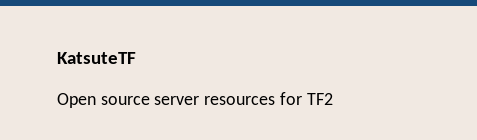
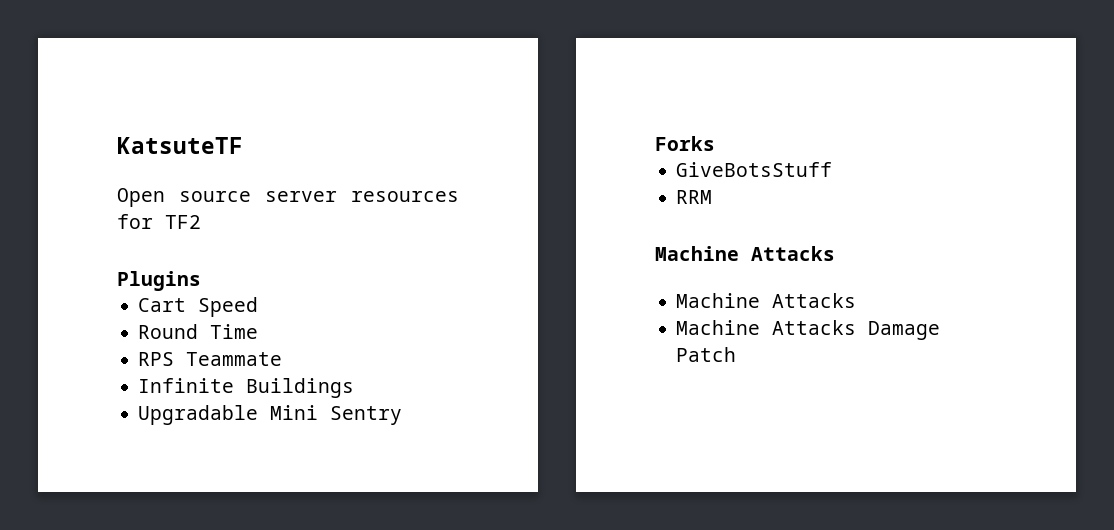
(333, 99) none -> [117,271,201,291] [138,297,259,317] [138,324,259,339] [138,352,283,366] [138,378,355,398] [138,405,403,425] [655,136,715,151] [676,162,833,177] [676,190,713,204] [655,246,835,261] [676,293,857,308] [676,320,941,340] [676,347,737,362] // Plugins // Cart Speed // Round Time // RPS Teammate // Infinite Buildings // Upgradable Mini Sentry // Forks // GiveBotsStuff // RRM // Machine Attacks // Machine Attacks // Machine Attacks Damage Patch

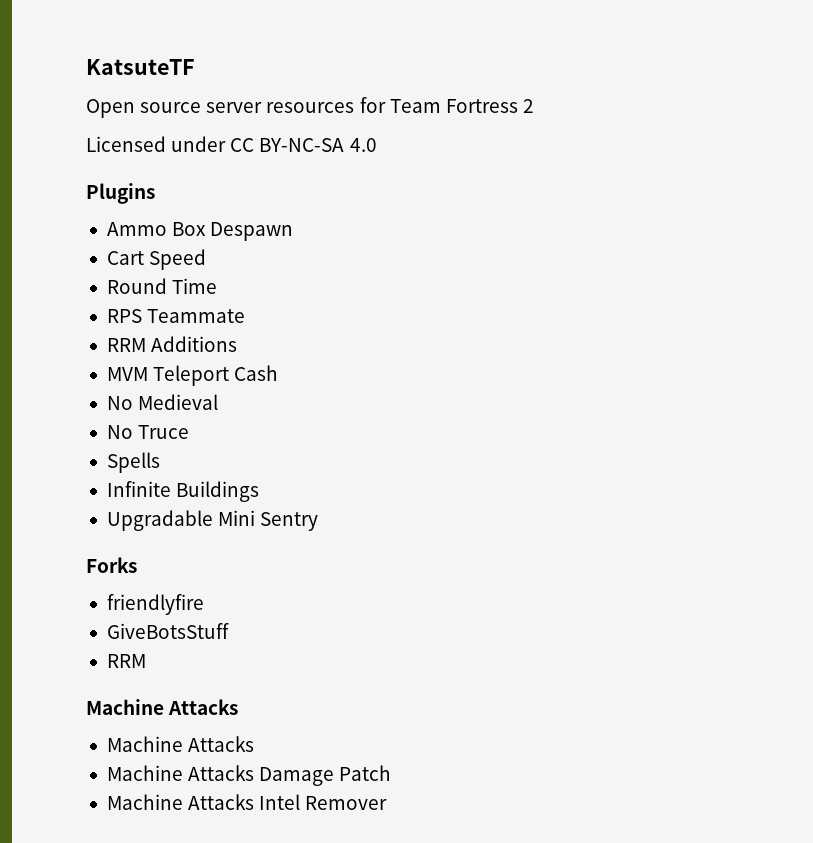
[165,215,201,229] [117,271,201,291] TF2 // Plugins -> [389,99,534,113] [86,136,377,152] [86,183,155,204] [106,222,294,241] Team Fortress 2 // Licensed under CC BY-NC-SA 4.0 // Plugins // Ammo Box Despawn
(283, 359) none -> [106,336,238,352] [106,365,279,386] [106,394,219,410] [106,425,190,439] [106,452,160,473] // RRM Additions // MVM Teleport Cash // No Medieval // No Truce // Spells
(715, 143) none -> [106,594,204,615] // friendlyfire
(737, 354) none -> [106,794,388,810] // Machine Attacks Intel Remover

